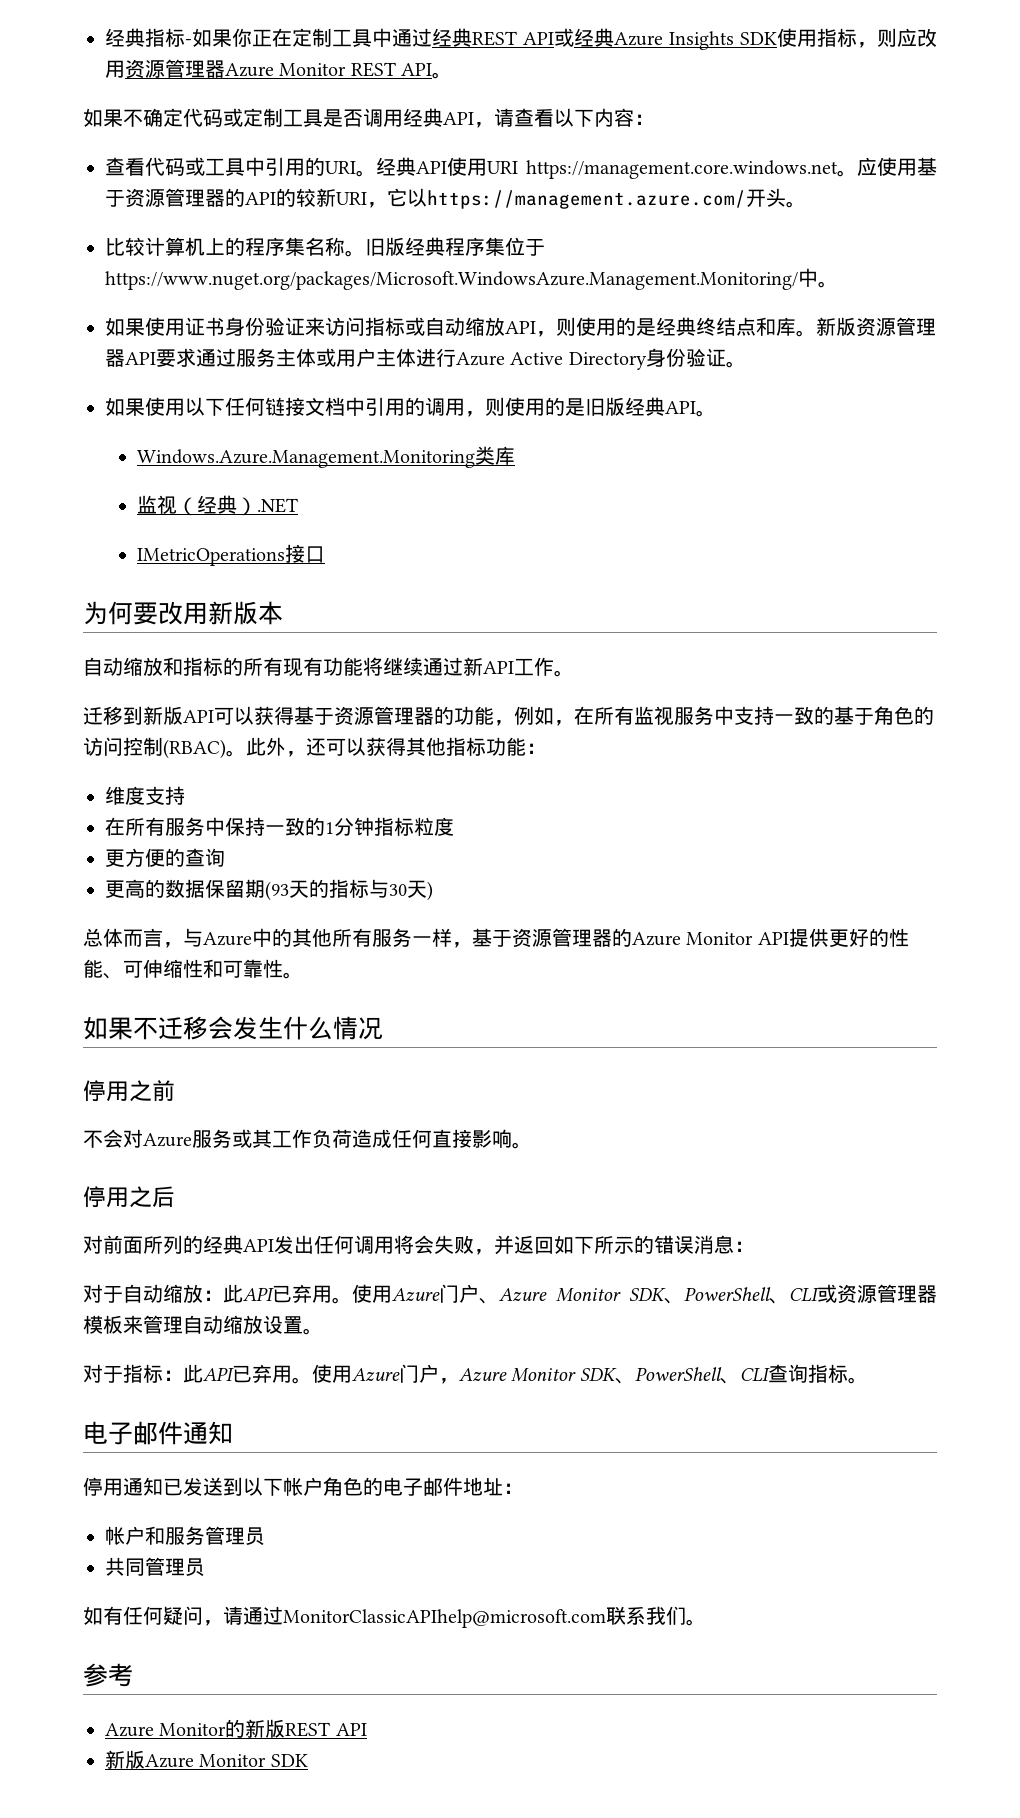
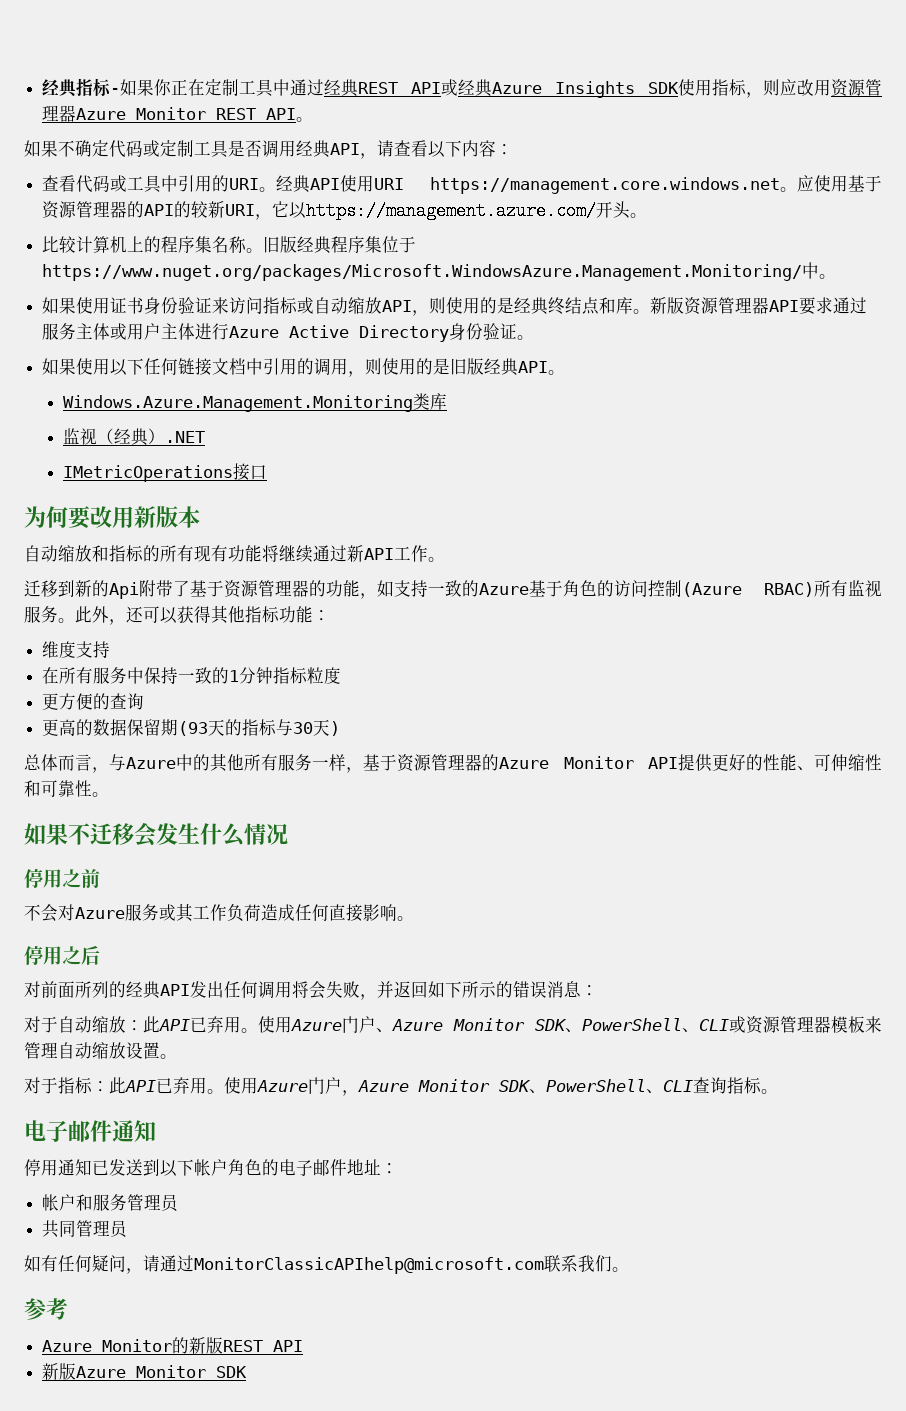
[163,706,294,725] 版API可以获得 -> [92,580,190,599] 的Api附带了
[514,706,734,726] 例如，在所有监视服务中 -> [377,580,394,597] 如
(834, 715) none -> [479,583,529,595] Azure
[163,739,226,759] (RBAC) -> [682,580,882,597] [24,606,58,623] (Azure RBAC)所有监视服务

